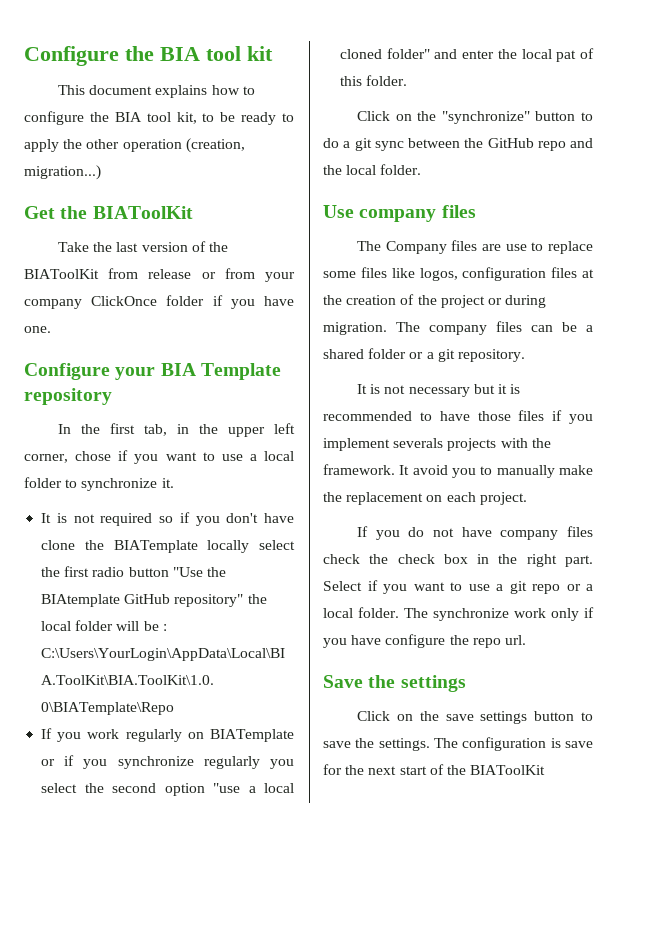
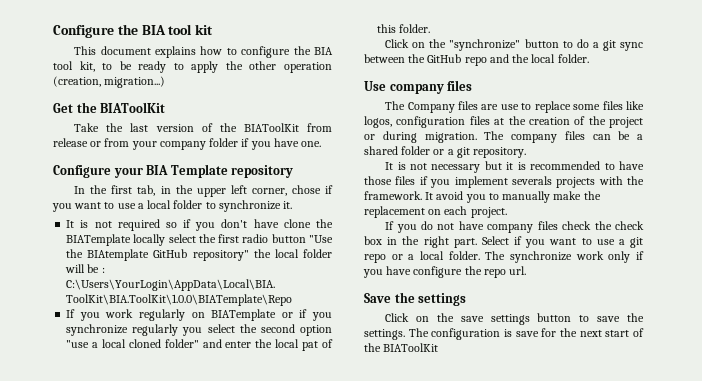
[91,296,158,306] ClickOnce -> (206, 145) none

